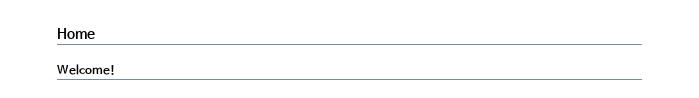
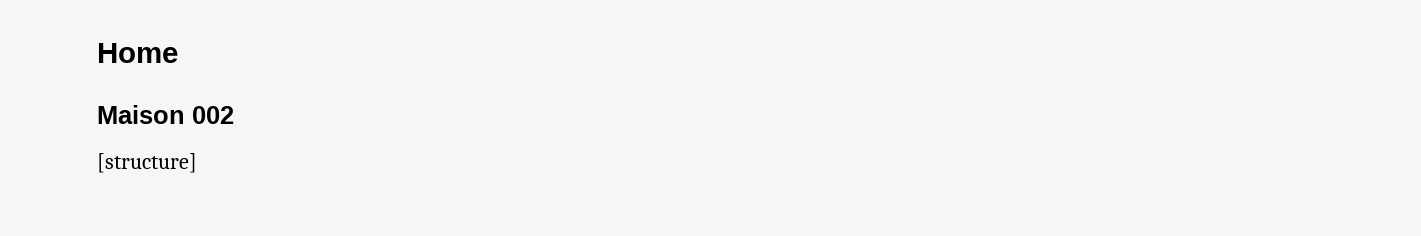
[57,64,115,75] Welcome! -> [97,105,234,124] [97,153,197,173] Maison 002 // [structure]

